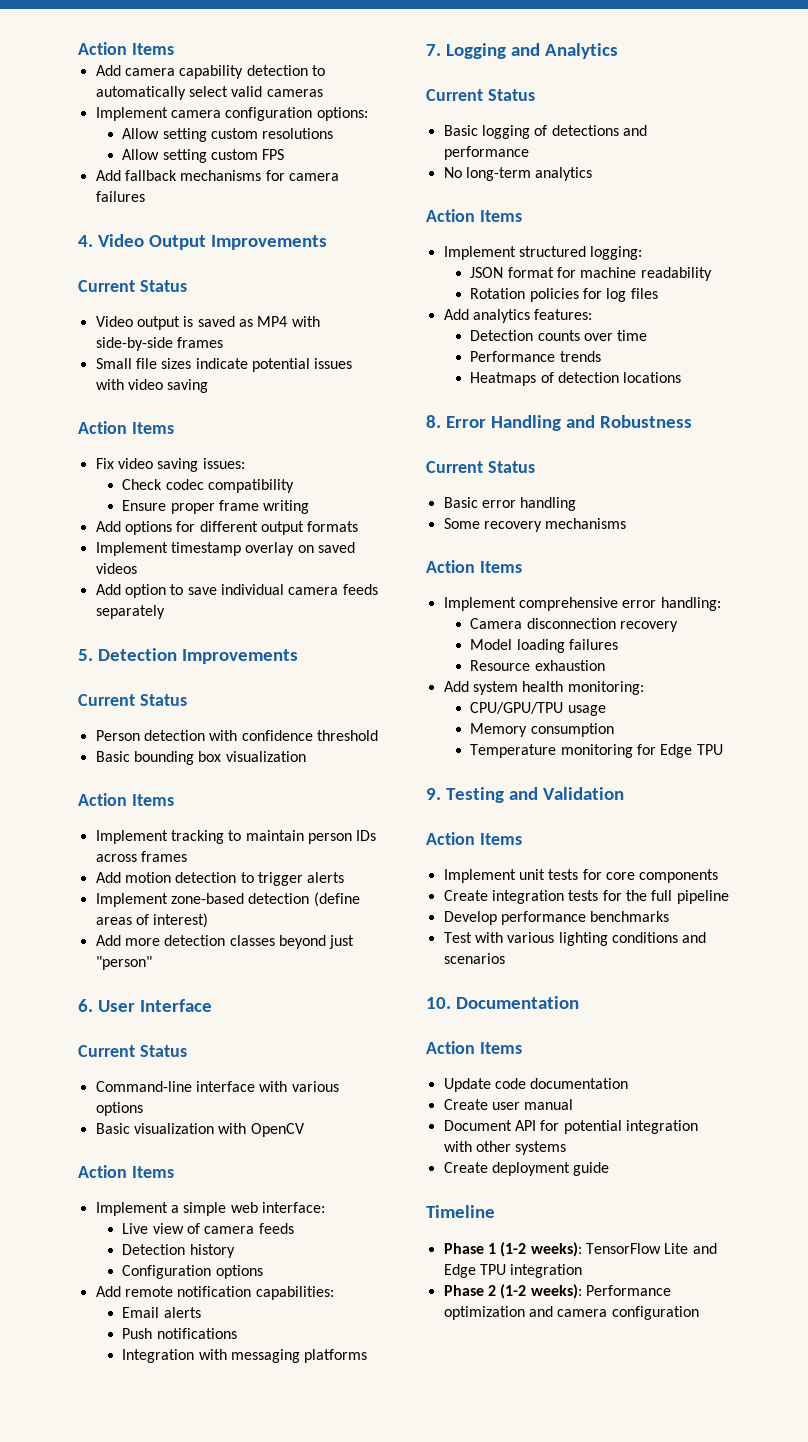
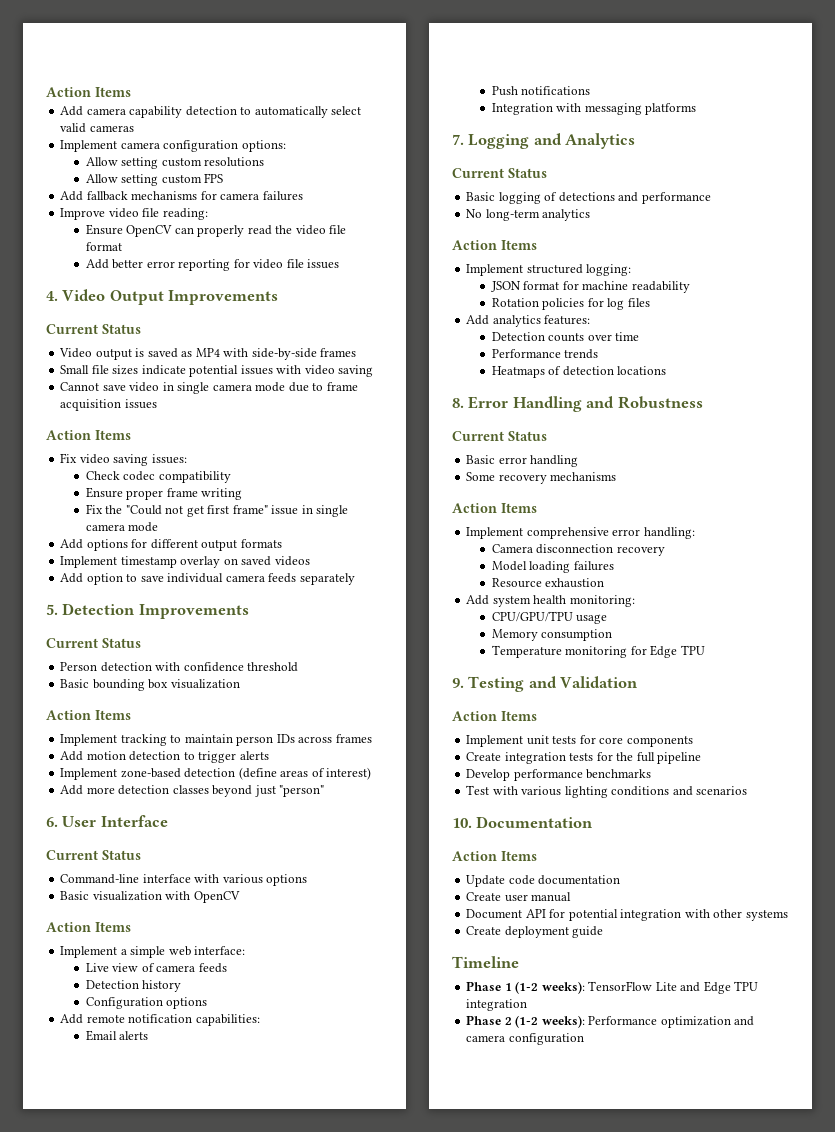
(145, 196) none -> [60,208,208,220] [85,224,347,237] [85,242,122,251] [85,259,340,271] // Improve video file reading: // Ensure OpenCV can properly read the video file format // Add better error reporting for video file issues
(209, 386) none -> [60,382,358,394] [60,399,157,411] // Cannot save video in single camera mode due to frame acquisition issues
(310, 507) none -> [85,504,349,517] [85,522,159,532] // Fix the "Could not get first frame" issue in single camera mode

